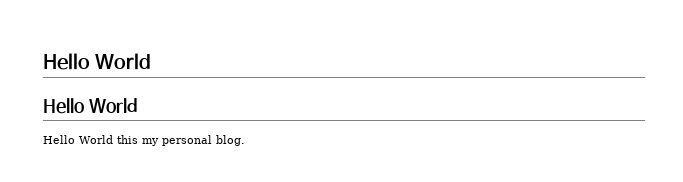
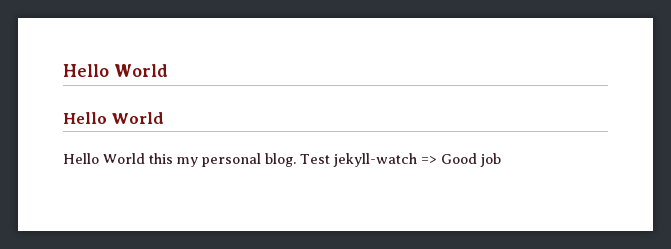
(245, 140) none -> [300,153,501,167] Test jekyll-watch => Good job

